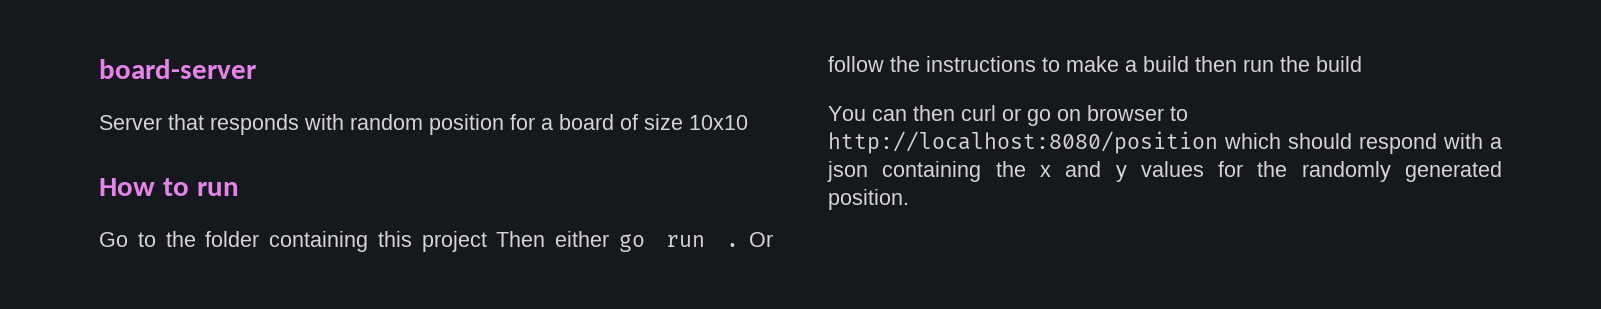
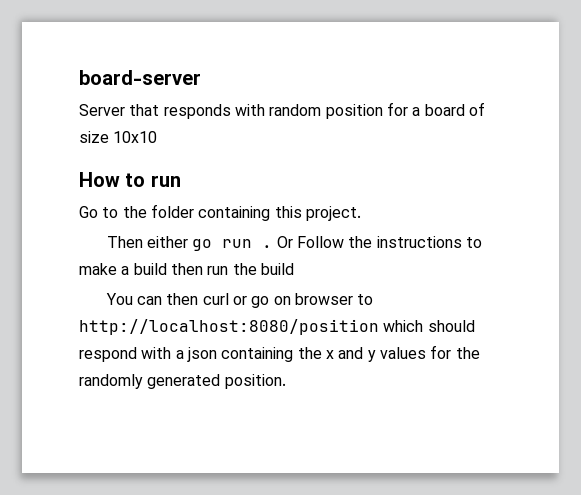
[421,231,487,252] project -> [305,206,361,221] project. //
[828,56,884,72] follow -> [296,236,344,248] Follow

